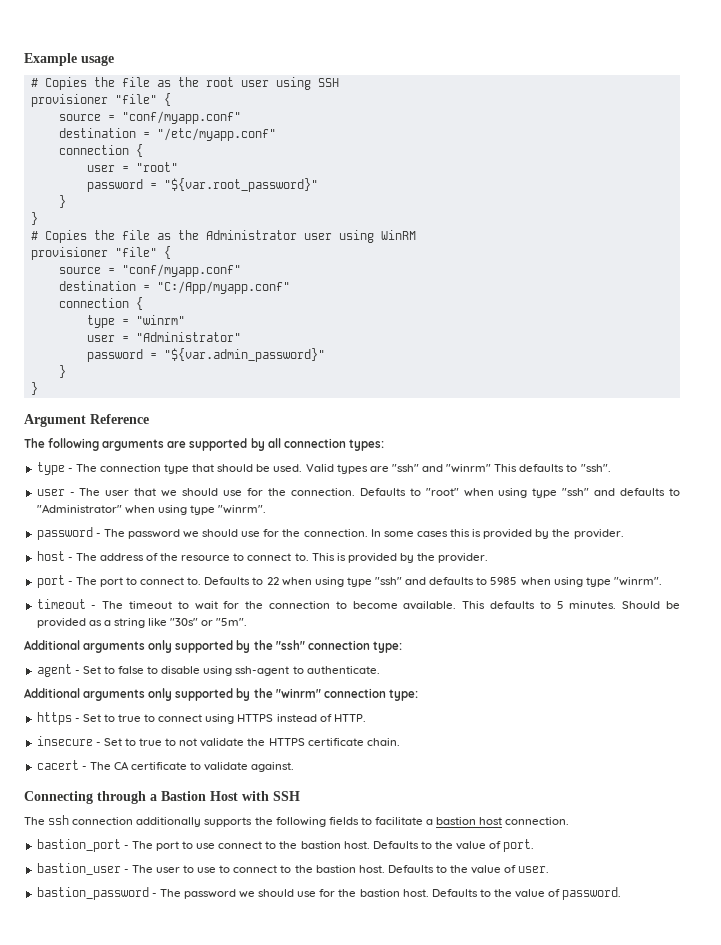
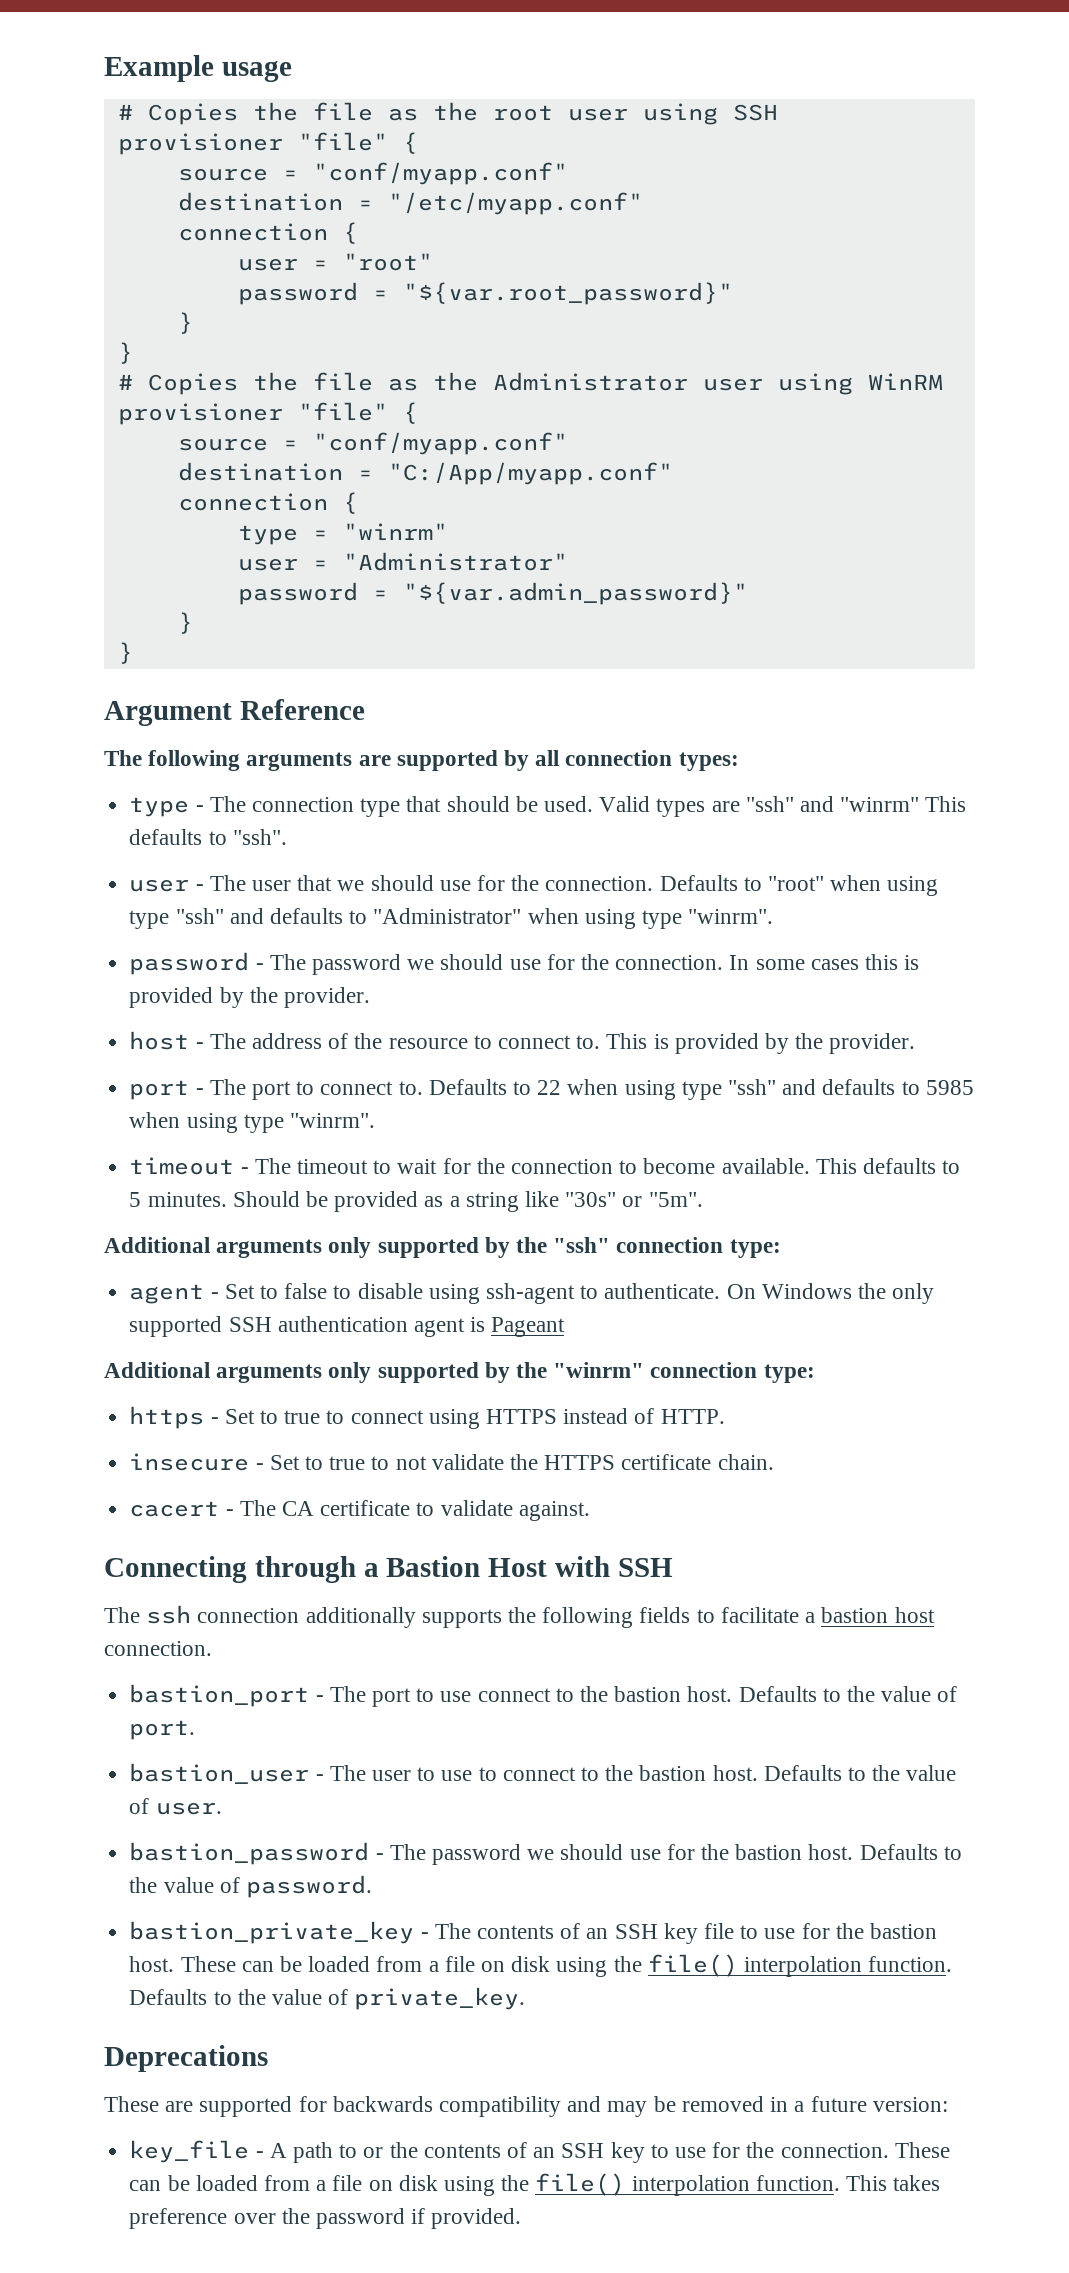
(380, 670) none -> [726,1283,935,1304] [129,1316,566,1337] On Windows the only supported SSH authentication agent is Pageant
(622, 893) none -> [129,1921,938,1944] [129,1954,953,1977] [129,1987,526,2010] [104,2045,268,2072] [104,2096,948,2117] [129,2140,950,2163] [129,2173,941,2196] [129,2208,522,2229] // bastion_private_key - The contents of an SSH key file to use for the bastion host. These can be loaded from a file on disk using the file() interpolation function. Defaults to the value of private_key. // Deprecations // These are supported for backwards compatibility and may be removed in a future version: // key_file - A path to or the contents of an SSH key to use for the connection. These can be loaded from a file on disk using the file() interpolation function. This takes preference over the password if provided.

